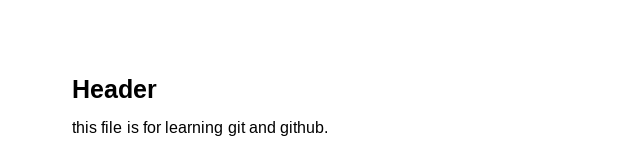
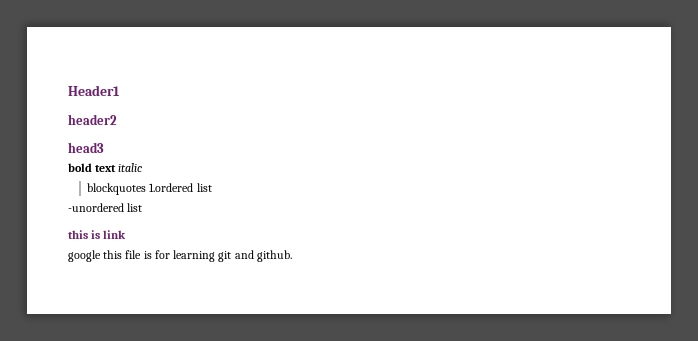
[72,79,157,98] Header // -> [68,85,120,96] [68,114,117,125] [68,142,104,153] [68,163,143,172] [87,183,212,195] [68,203,143,212] [68,230,127,239] [68,250,101,262] Header1 // header2 // head3 // bold text italic // blockquotes 1.ordered list // -unordered list // this is link // google

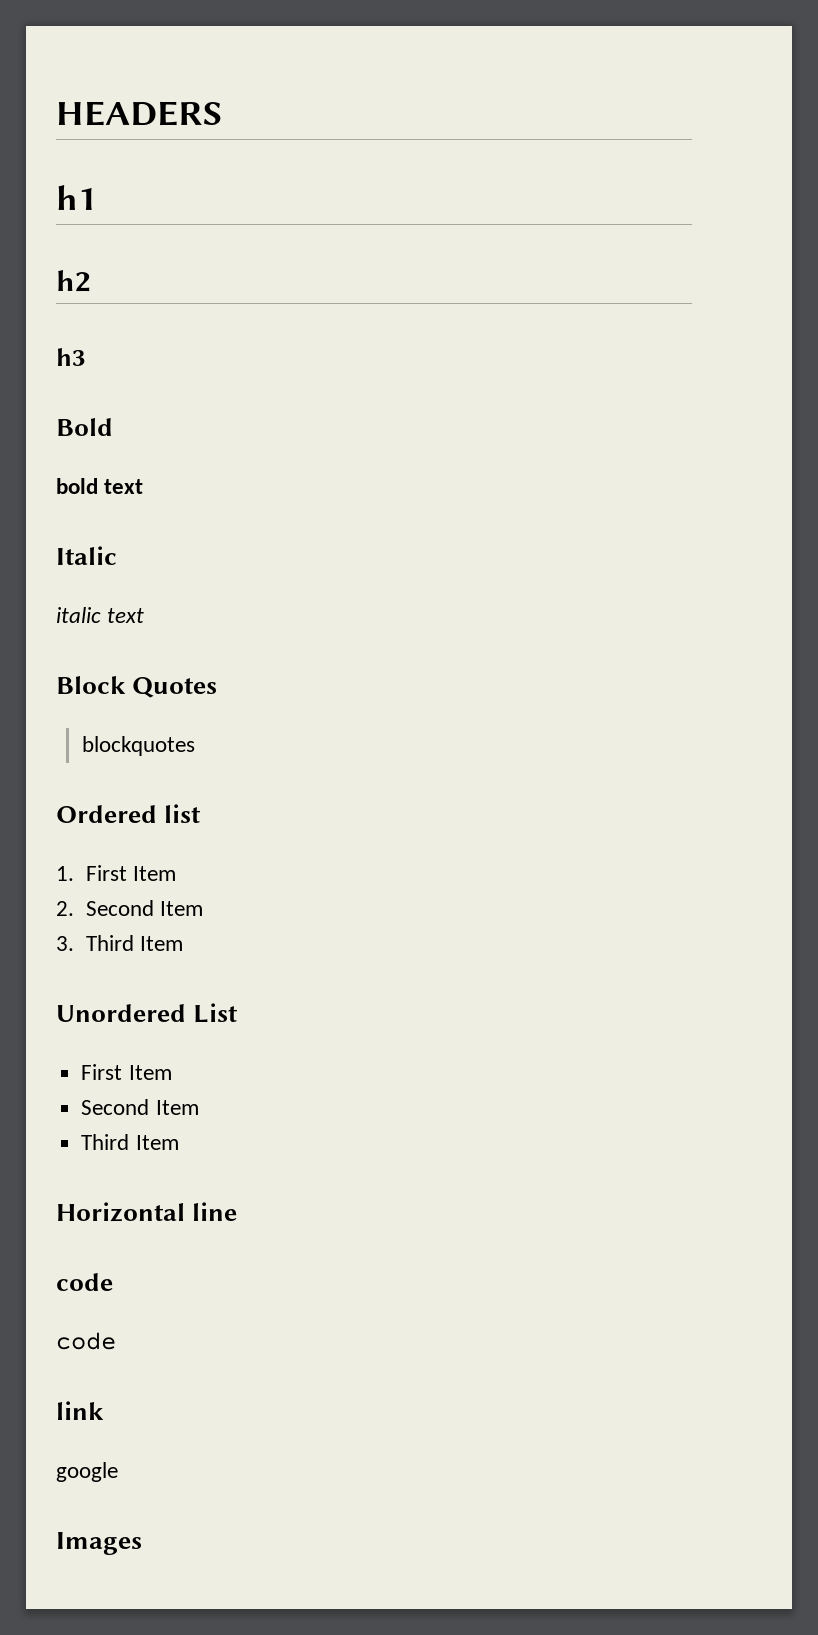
[68,85,120,96] [68,114,117,125] [68,142,104,153] Header1 // header2 // head3 -> [56,101,223,126] [56,185,97,210] [56,270,91,292] [56,348,86,366] [56,418,113,436] HEADERS // h1 // h2 // h3 // Bold
(117, 168) none -> [56,546,117,565] // Italic //
(143, 167) none -> [107,608,145,623] [56,676,218,698] text // Block Quotes
[149,183,212,192] [68,203,143,212] [68,230,127,239] [68,250,292,262] 1.ordered list // -unordered list // this is link // google this file is for learning git and github. -> [56,804,202,823] [56,865,176,881] [56,900,203,916] [56,935,183,951] [56,1003,239,1023] [81,1064,172,1080] [81,1099,199,1115] [81,1134,179,1150] [56,1202,238,1222] [56,1273,113,1291] [56,1332,116,1350] [56,1401,104,1420] [56,1462,118,1482] [56,1532,142,1555] // Ordered list // 1. First Item // 2. Second Item // 3. Third Item // Unordered List // First Item // Second Item // Third Item // Horizontal line // code // code // link // google // Images

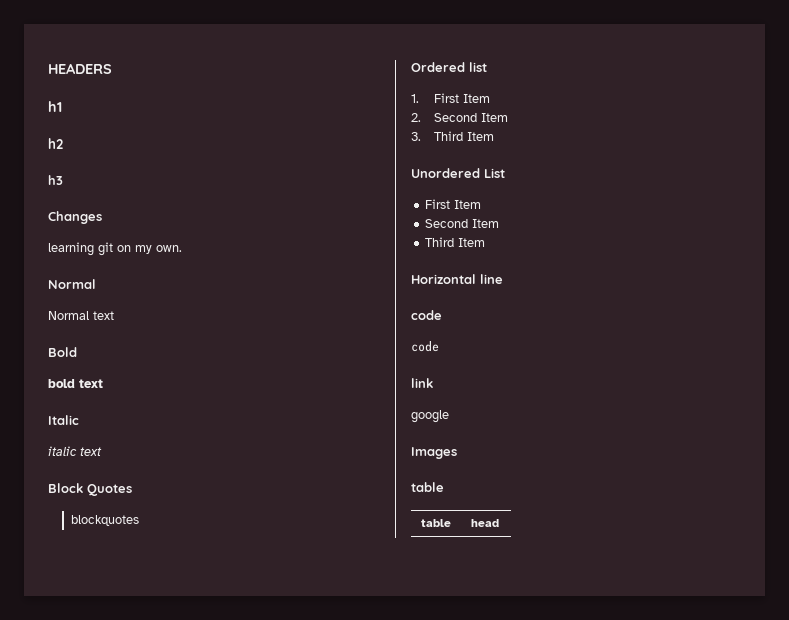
(86, 357) none -> [48,211,102,224] [48,242,182,256] [48,279,96,289] [48,311,114,320] // Changes // learning git on my own. // Normal // Normal text
(142, 1543) none -> [411,482,444,492] [420,519,451,527] [470,519,499,527] // table // table | head

